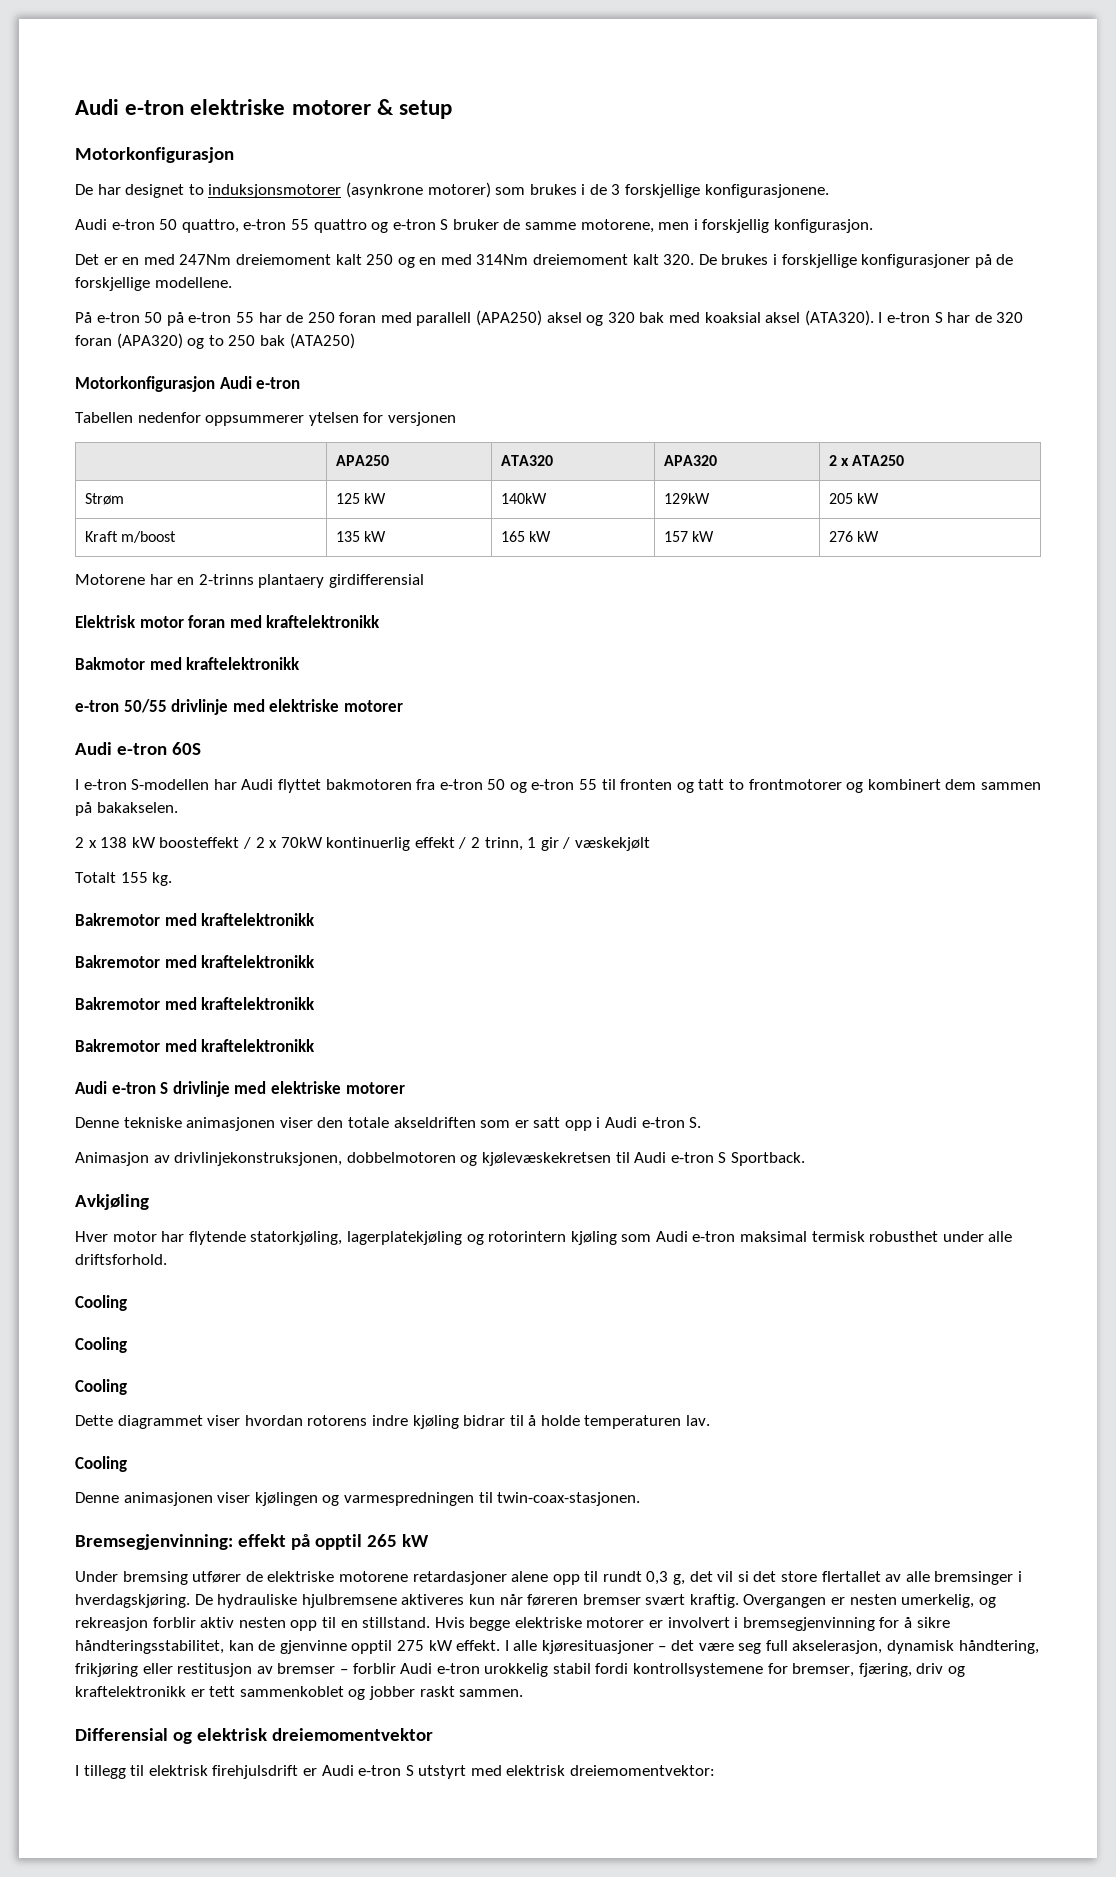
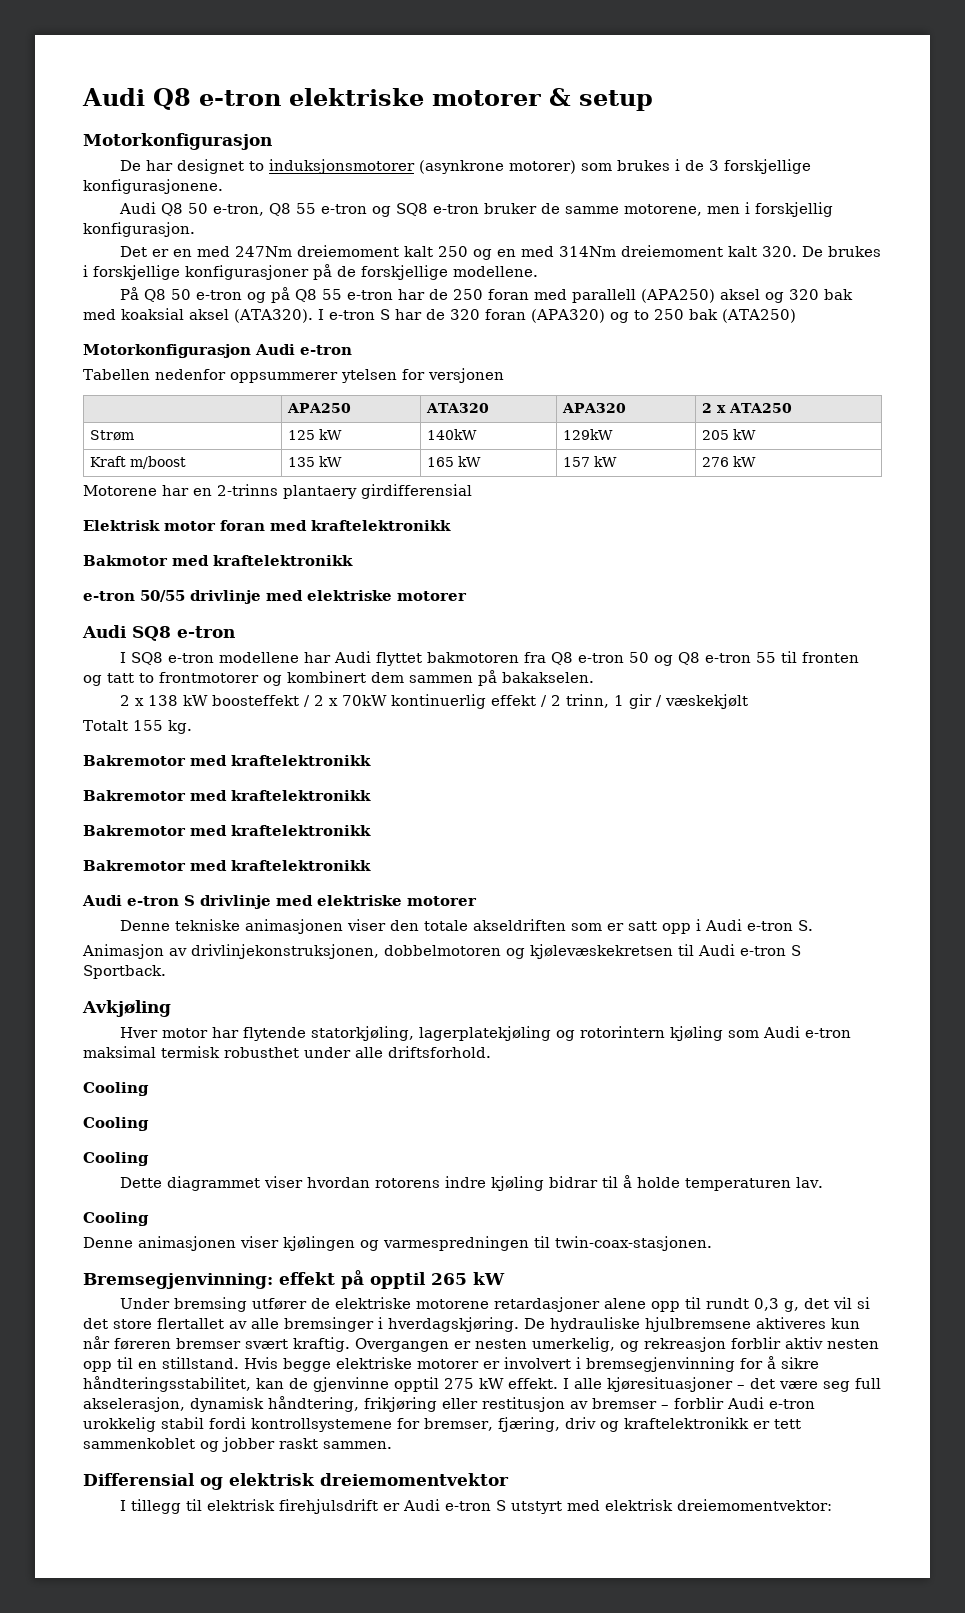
[75,99,119,115] Audi -> [82,88,191,110] Audi Q8
[111,219,449,233] e-tron 50 quattro, e-tron 55 quattro og e-tron S -> [161,203,480,217] Q8 50 e-tron, Q8 55 e-tron og SQ8 e-tron
[96,312,254,326] e-tron 50 på e-tron 55 -> [144,287,394,303] Q8 50 e-tron og på Q8 55 e-tron
[116,742,201,755] [75,779,210,790] e-tron 60S // I e-tron S-modellen -> [132,626,235,641] [120,652,300,665] SQ8 e-tron // I SQ8 e-tron modellene
(436, 784) none -> [551,652,574,665] Q8
(527, 787) none -> [678,652,701,665] Q8

